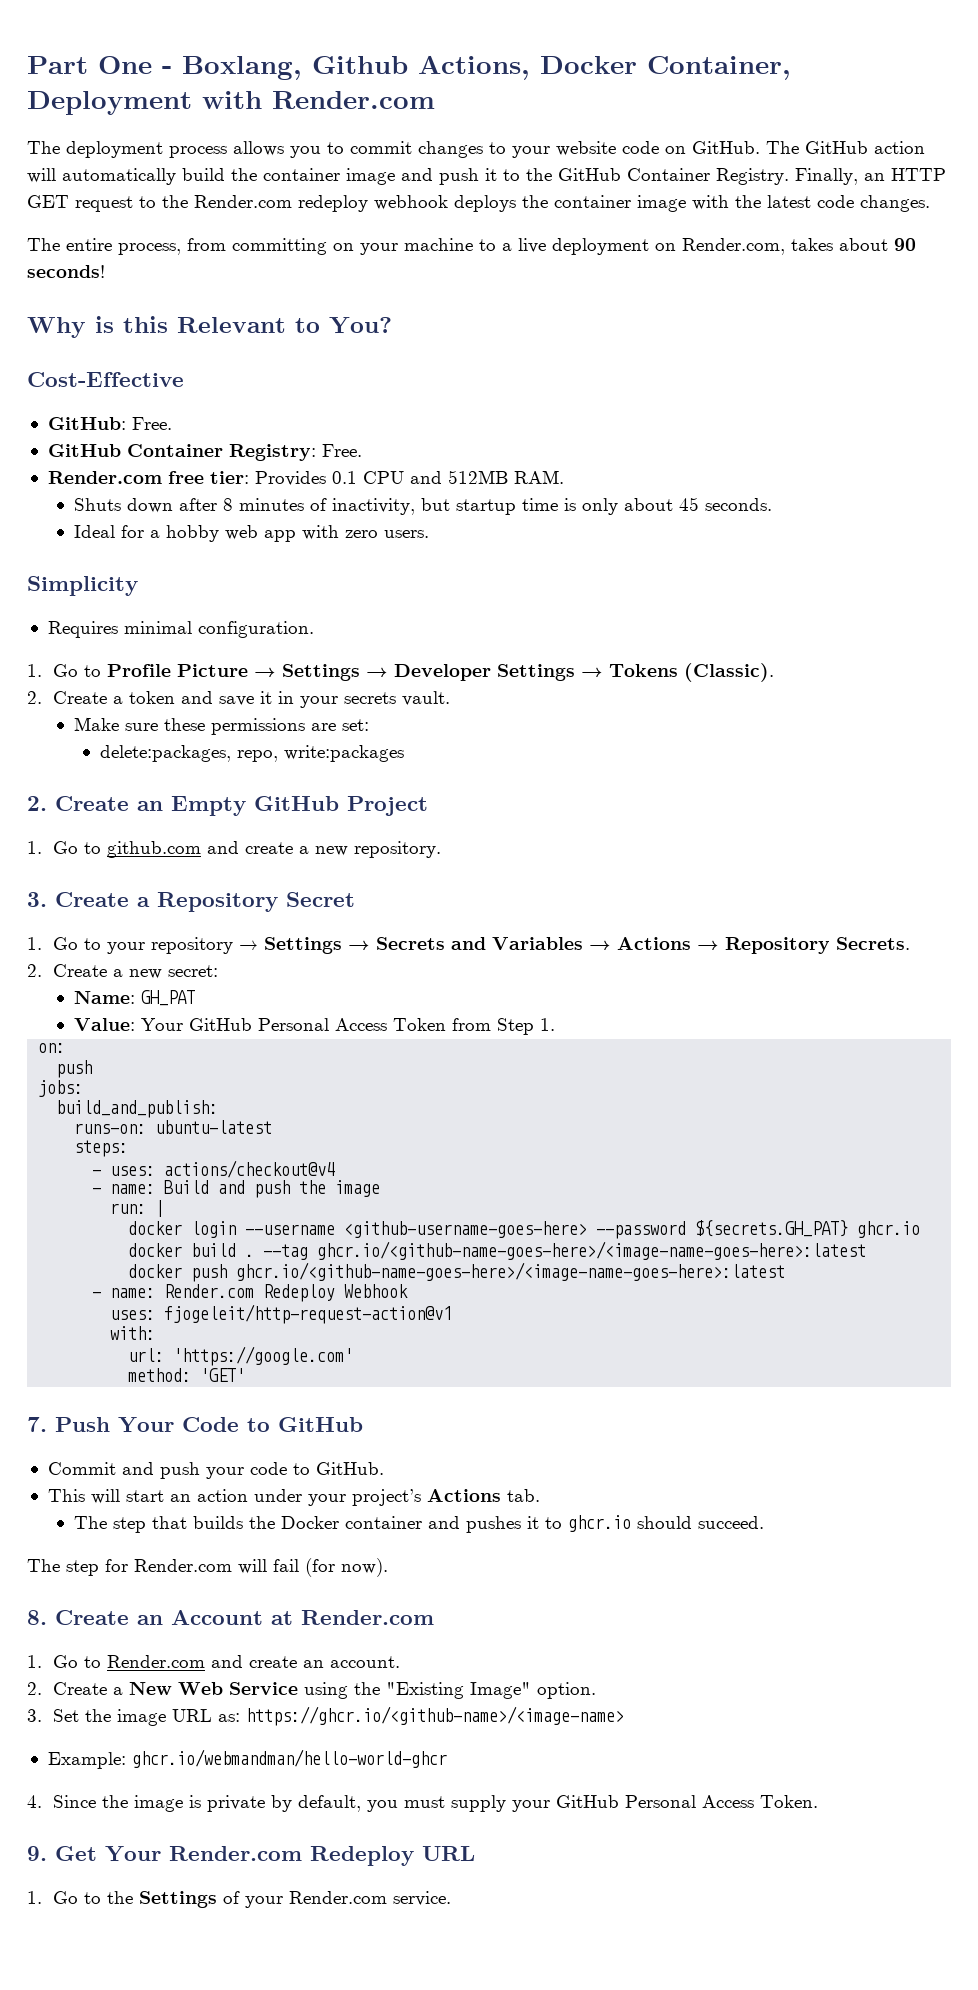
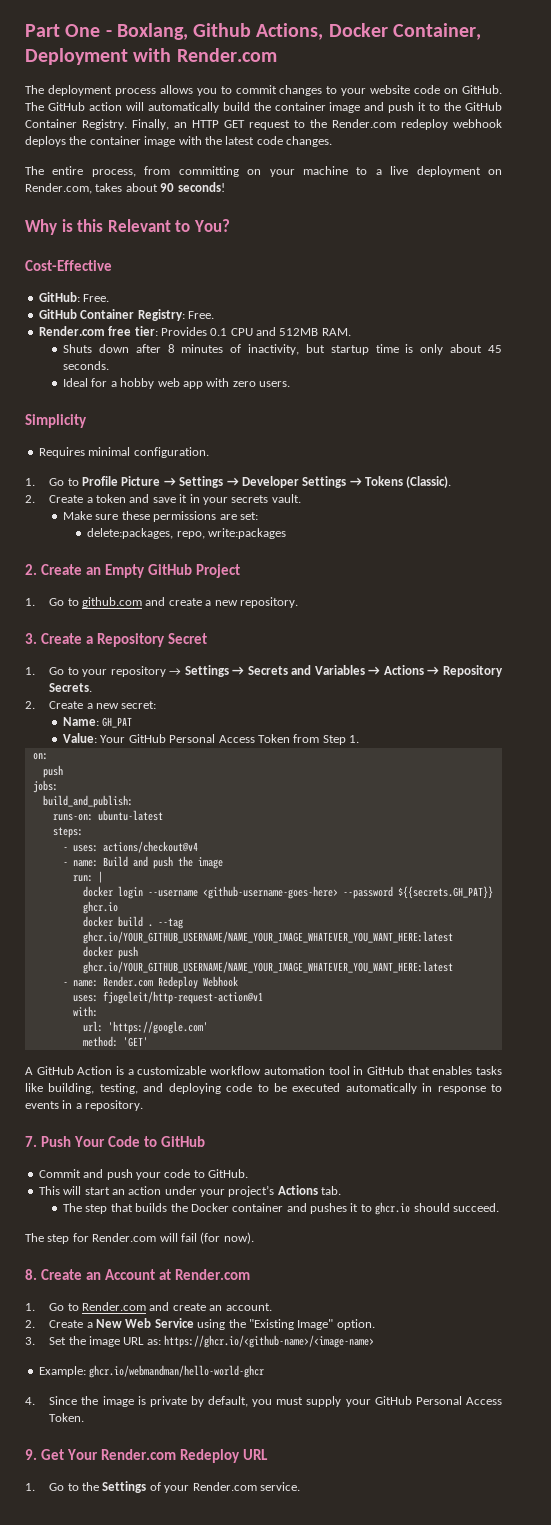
[695,1220,849,1237] ${secrets.GH_PAT} -> [397,886,493,899] ${{secrets.GH_PAT}}
[317,1241,867,1260] ghcr.io/<github-name-goes-here>/<image-name-goes-here>:latest -> [82,931,453,944] ghcr.io/YOUR_GITHUB_USERNAME/NAME_YOUR_IMAGE_WHATEVER_YOU_WANT_HERE:latest
[236,1262,786,1281] ghcr.io/<github-name-goes-here>/<image-name-goes-here>:latest -> [82,961,453,974] ghcr.io/YOUR_GITHUB_USERNAME/NAME_YOUR_IMAGE_WHATEVER_YOU_WANT_HERE:latest
(246, 1375) none -> [25,1066,502,1075] [25,1083,503,1094] [25,1100,144,1111] // A GitHub Action is a customizable workflow automation tool in GitHub that enables tasks like building, testing, and deploying code to be executed automatically in response to events in a repository.

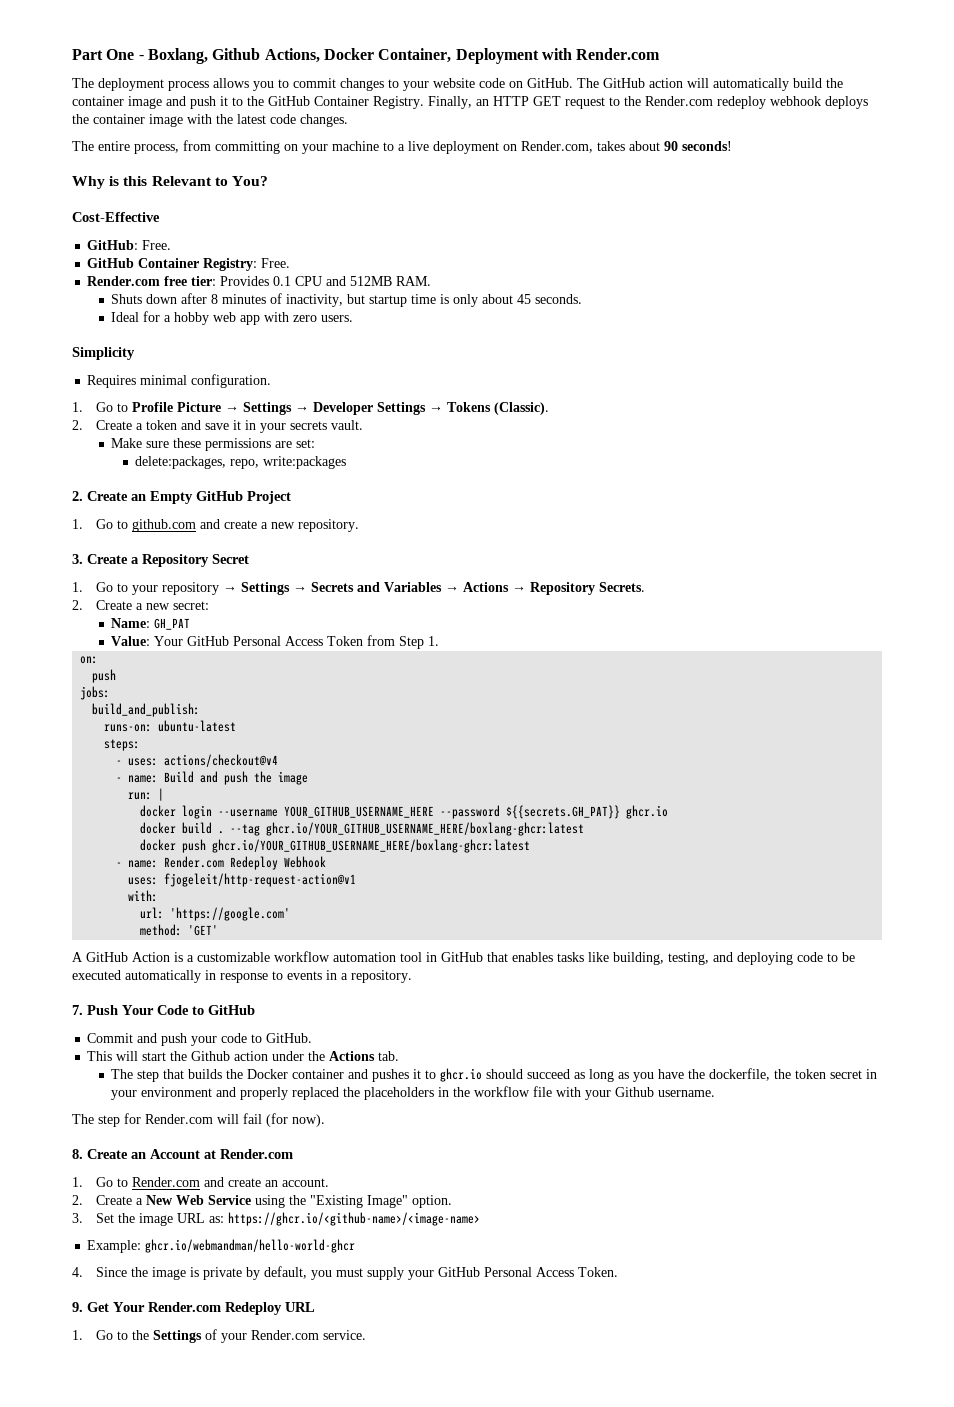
[202,886,338,899] <github-username-goes-here> -> [284,806,435,818] YOUR_GITHUB_USERNAME_HERE
[82,931,453,944] ghcr.io/YOUR_GITHUB_USERNAME/NAME_YOUR_IMAGE_WHATEVER_YOU_WANT_HERE:latest -> [266,822,585,836] ghcr.io/YOUR_GITHUB_USERNAME_HERE/boxlang-ghcr:latest
[82,961,453,974] ghcr.io/YOUR_GITHUB_USERNAME/NAME_YOUR_IMAGE_WHATEVER_YOU_WANT_HERE:latest -> [212,839,531,853] ghcr.io/YOUR_GITHUB_USERNAME_HERE/boxlang-ghcr:latest
[111,1185,275,1197] an action under your project’s -> [170,1051,326,1061] the Github action under the
[452,1203,499,1212] succeed. -> [527,1068,878,1082] [111,1086,716,1100] succeed as long as you have the dockerfile, the token secret in your environment and properly replaced the placeholders in the workflow file with your Github username.

